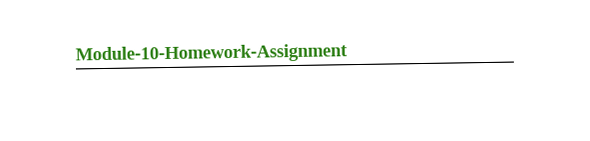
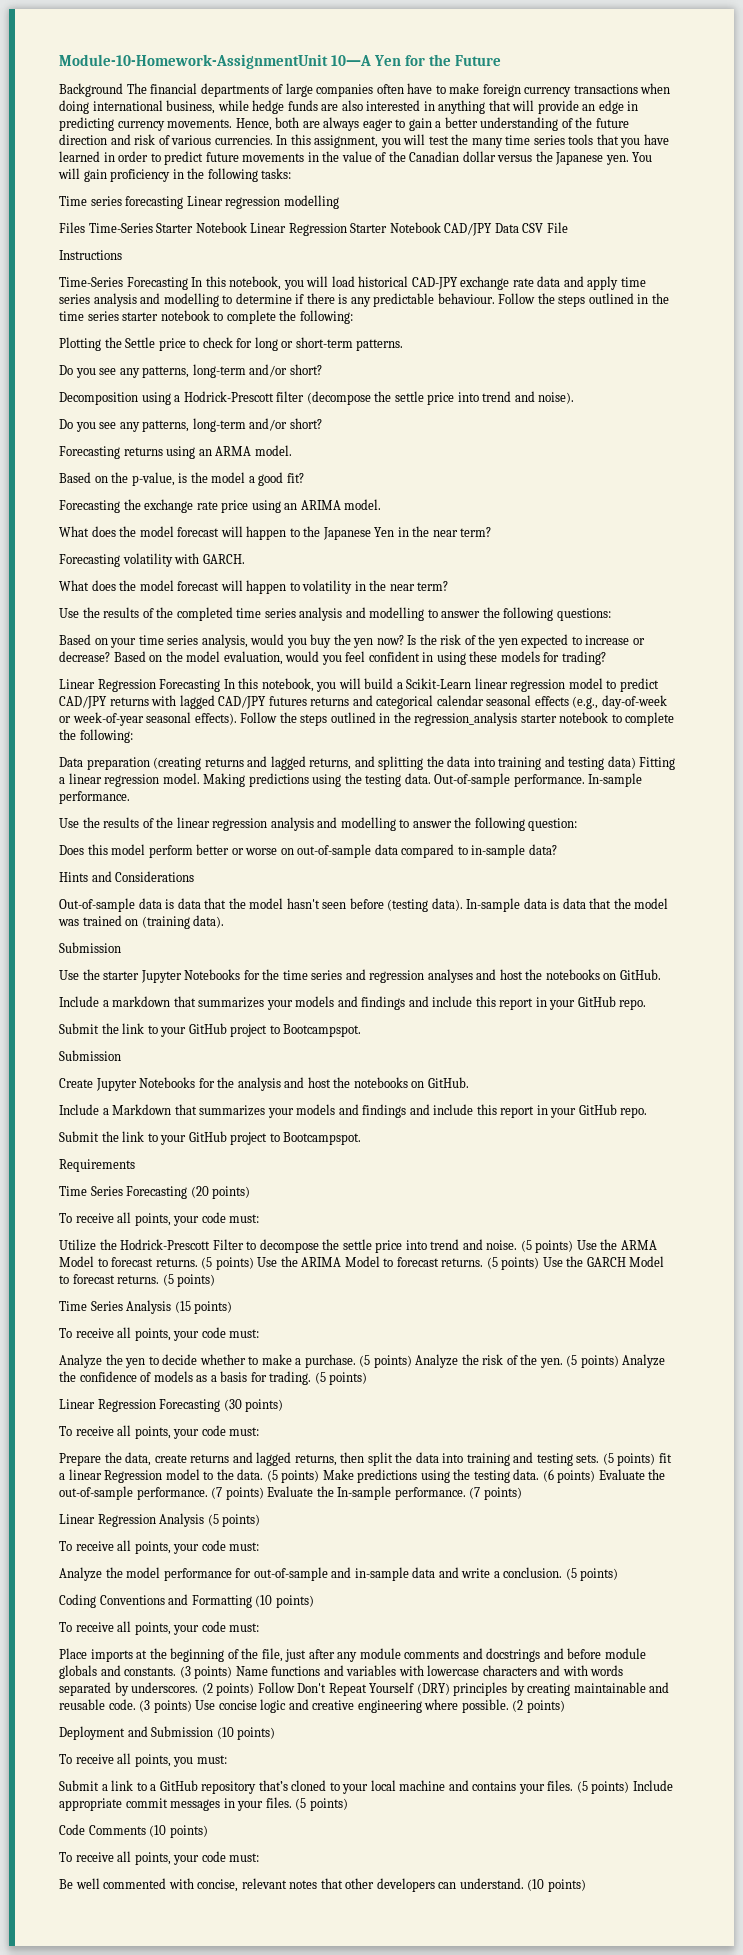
[75,43,348,65] Module-10-Homework-Assignment -> [59,54,502,69] [59,83,671,97] [59,100,639,114] [59,117,629,131] [59,134,669,148] [59,151,653,165] [58,168,292,182] [59,195,339,209] [59,222,568,236] [59,250,122,260] [59,276,646,290] [59,293,669,307] [59,310,353,324] [59,337,404,351] [59,364,322,378] [59,391,575,405] [59,418,322,432] [59,445,292,459] [59,472,304,486] [59,499,382,513] [59,526,492,540] [59,553,245,567] [59,580,449,594] [59,607,611,621] [59,634,645,648] [59,651,606,665] [59,678,659,692] [59,695,667,709] [59,712,675,726] [59,729,133,743] [59,756,676,770] [59,773,643,787] [59,791,130,804] [59,817,578,831] [59,844,557,858] [59,871,195,882] [59,898,669,912] [58,915,225,929] [59,942,121,953] [59,969,661,983] [59,996,647,1010] [59,1023,362,1037] [59,1050,121,1061] [59,1077,469,1091] [59,1104,648,1118] [59,1131,362,1145] [59,1159,135,1172] [59,1186,251,1199] [59,1212,260,1226] [59,1239,657,1253] [59,1256,665,1270] [59,1274,216,1287] [59,1300,233,1314] [59,1327,260,1341] [59,1354,666,1368] [59,1371,368,1385] [59,1399,284,1412] [59,1425,260,1439] [59,1452,672,1466] [59,1469,666,1483] [59,1486,522,1500] [59,1513,261,1527] [59,1540,260,1554] [59,1567,619,1581] [59,1594,314,1608] [59,1621,260,1635] [59,1648,646,1662] [59,1665,624,1679] [59,1682,670,1696] [59,1699,565,1713] [59,1726,276,1740] [59,1753,227,1767] [59,1780,673,1794] [59,1797,348,1811] [59,1824,208,1838] [59,1851,260,1865] [59,1878,586,1892] Module-10-Homework-AssignmentUnit 10—A Yen for the Future // Background The financial departments of large companies often have to make foreign currency transactions when doing international business, while hedge funds are also interested in anything that will provide an edge in predicting currency movements. Hence, both are always eager to gain a better understanding of the future direction and risk of various currencies. In this assignment, you will test the many time series tools that you have learned in order to predict future movements in the value of the Canadian dollar versus the Japanese yen. You will gain proficiency in the following tasks: // Time series forecasting Linear regression modelling // Files Time-Series Starter Notebook Linear Regression Starter Notebook CAD/JPY Data CSV File // Instructions // Time-Series Forecasting In this notebook, you will load historical CAD-JPY exchange rate data and apply time series analysis and modelling to determine if there is any predictable behaviour. Follow the steps outlined in the time series starter notebook to complete the following: // Plotting the Settle price to check for long or short-term patterns. // Do you see any patterns, long-term and/or short? // Decomposition using a Hodrick-Prescott filter (decompose the settle price into trend and noise). // Do you see any patterns, long-term and/or short? // Forecasting returns using an ARMA model. // Based on the p-value, is the model a good fit? // Forecasting the exchange rate price using an ARIMA model. // What does the model forecast will happen to the Japanese Yen in the near term? // Forecasting volatility with GARCH. // What does the model forecast will happen to volatility in the near term? // Use the results of the completed time series analysis and modelling to answer the following questions: // Based on your time series analysis, would you buy the yen now? Is the risk of the yen expected to increase or decrease? Based on the model evaluation, would you feel confident in using these models for trading? // Linear Regression Forecasting In this notebook, you will build a Scikit-Learn linear regression model to predict CAD/JPY returns with lagged CAD/JPY futures returns and categorical calendar seasonal effects (e.g., day-of-week or week-of-year seasonal effects). Follow the steps outlined in the regression_analysis starter notebook to complete the following: // Data preparation (creating returns and lagged returns, and splitting the data into training and testing data) Fitting a linear regression model. Making predictions using the testing data. Out-of-sample performance. In-sample performance. // Use the results of the linear regression analysis and modelling to answer the following question: // Does this model perform better or worse on out-of-sample data compared to in-sample data? // Hints and Considerations // Out-of-sample data is data that the model hasn't seen before (testing data). In-sample data is data that the model was trained on (training data). // Submission // Use the starter Jupyter Notebooks for the time series and regression analyses and host the notebooks on GitHub. // Include a markdown that summarizes your models and findings and include this report in your GitHub repo. // Submit the link to your GitHub project to Bootcampspot. // Submission // Create Jupyter Notebooks for the analysis and host the notebooks on GitHub. // Include a Markdown that summarizes your models and findings and include this report in your GitHub repo. // Submit the link to your GitHub project to Bootcampspot. // Requirements // Time Series Forecasting (20 points) // To receive all points, your code must: // Utilize the Hodrick-Prescott Filter to decompose the settle price into trend and noise. (5 points) Use the ARMA Model to forecast returns. (5 points) Use the ARIMA Model to forecast returns. (5 points) Use the GARCH Model to forecast returns. (5 points) // Time Series Analysis (15 points) // To receive all points, your code must: // Analyze the yen to decide whether to make a purchase. (5 points) Analyze the risk of the yen. (5 points) Analyze the confidence of models as a basis for trading. (5 points) // Linear Regression Forecasting (30 points) // To receive all points, your code must: // Prepare the data, create returns and lagged returns, then split the data into training and testing sets. (5 points) fit a linear Regression model to the data. (5 points) Make predictions using the testing data. (6 points) Evaluate the out-of-sample performance. (7 points) Evaluate the In-sample performance. (7 points) // Linear Regression Analysis (5 points) // To receive all points, your code must: // Analyze the model performance for out-of-sample and in-sample data and write a conclusion. (5 points) // Coding Conventions and Formatting (10 points) // To receive all points, your code must: // Place imports at the beginning of the file, just after any module comments and docstrings and before module globals and constants. (3 points) Name functions and variables with lowercase characters and with words separated by underscores. (2 points) Follow Don't Repeat Yourself (DRY) principles by creating maintainable and reusable code. (3 points) Use concise logic and creative engineering where possible. (2 points) // Deployment and Submission (10 points) // To receive all points, you must: // Submit a link to a GitHub repository that’s cloned to your local machine and contains your files. (5 points) Include appropriate commit messages in your files. (5 points) // Code Comments (10 points) // To receive all points, your code must: // Be well commented with concise, relevant notes that other developers can understand. (10 points)

